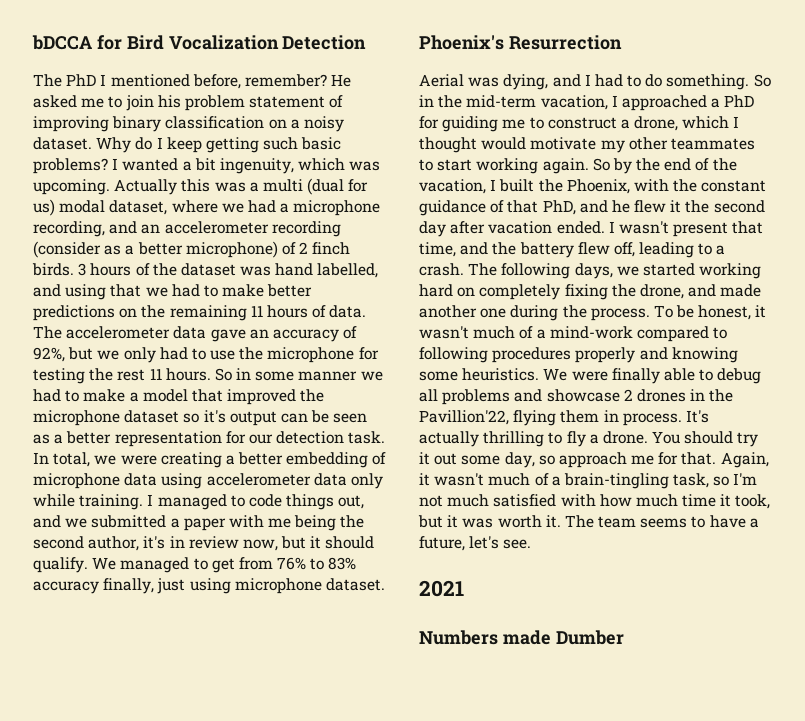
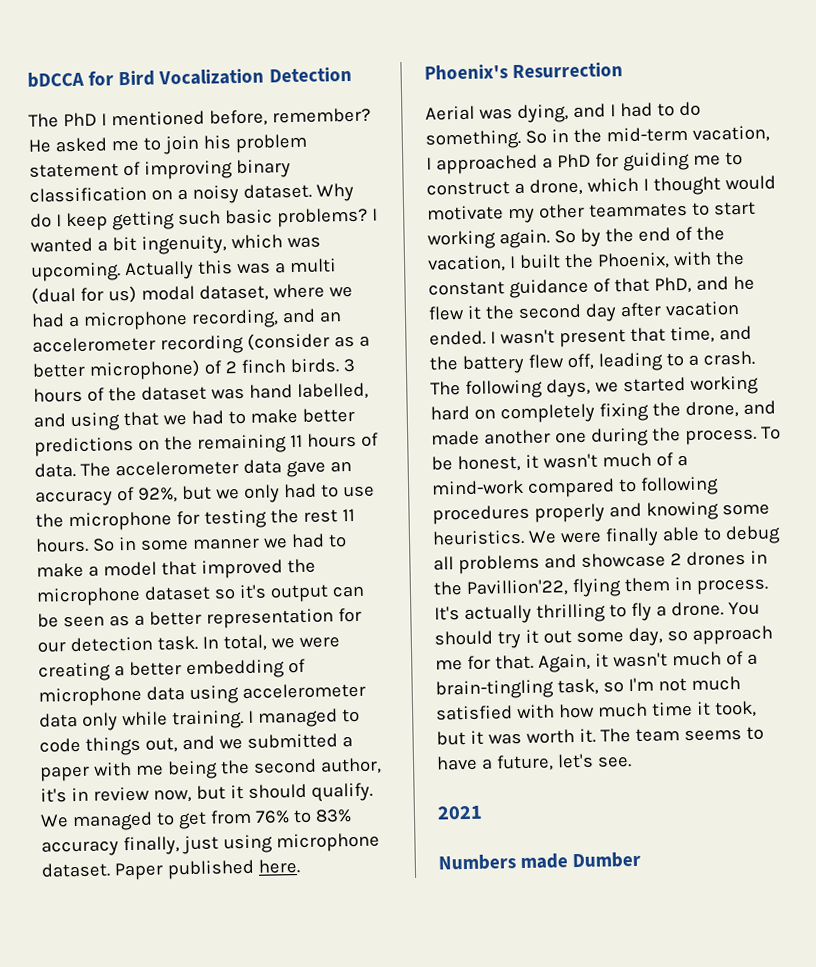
(385, 584) none -> [113,859,300,881] Paper published here.

